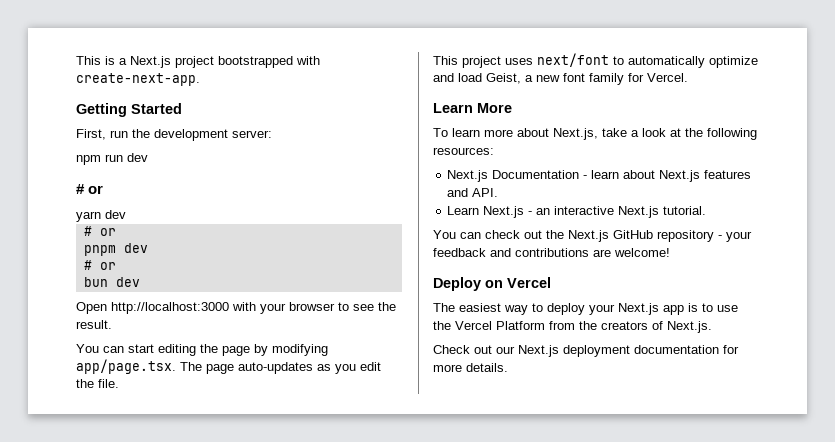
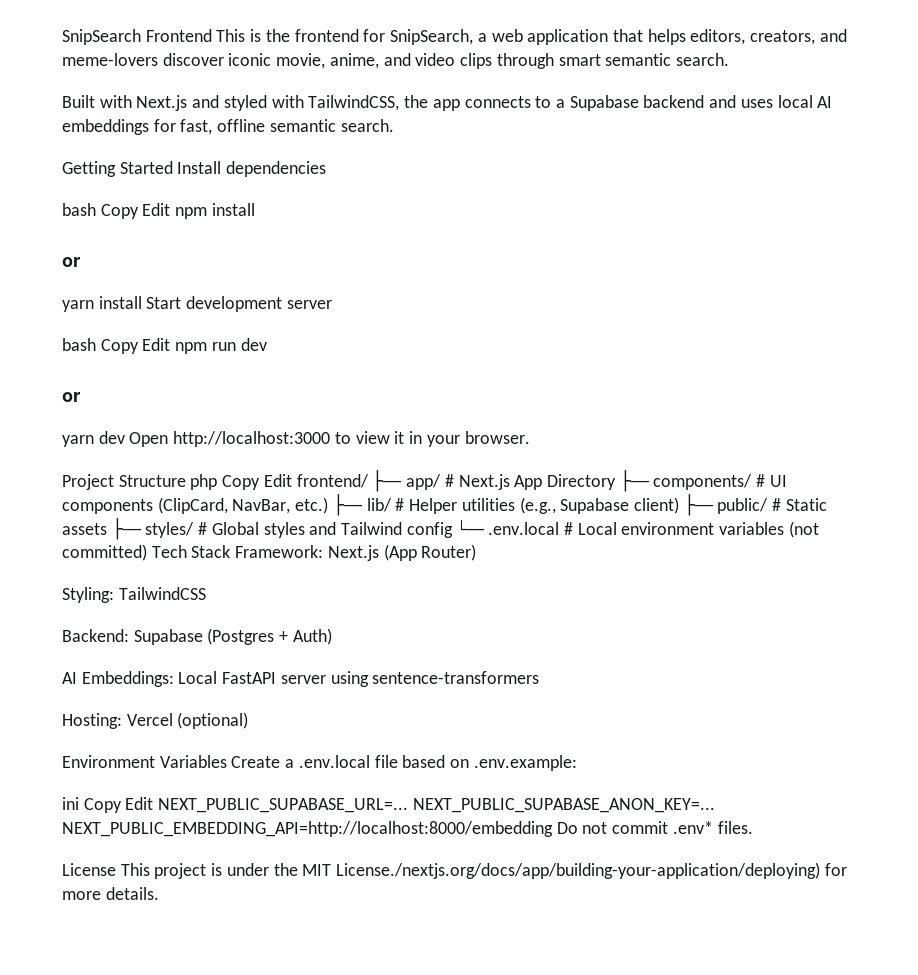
[76,56,320,68] [76,73,200,86] [76,103,182,117] [76,129,272,141] This is a Next.js project bootstrapped with create-next-app. // Getting Started // First, run the development server: // -> [62,29,847,45] [62,53,729,69] [62,95,833,111] [62,119,394,135] [62,161,327,177] [62,203,255,219] [62,257,80,267] [62,296,332,312] [62,338,171,354] SnipSearch Frontend This is the frontend for SnipSearch, a web application that helps editors, creators, and meme-lovers discover iconic movie, anime, and video clips through smart semantic search. // Built with Next.js and styled with TailwindCSS, the app connects to a Supabase backend and uses local AI embeddings for fast, offline semantic search. // Getting Started Install dependencies // bash Copy Edit npm install // or // yarn install Start development server // bash Copy Edit
[76,184,85,194] # -> (267, 344) none
[83,226,116,236] [83,243,148,256] [83,260,116,270] [83,277,140,287] [76,302,396,314] [76,320,112,329] [76,344,328,356] [76,359,381,374] [76,379,119,388] [433,53,758,68] [433,73,688,85] [433,103,512,113] [433,128,757,140] [433,147,494,155] [447,170,752,182] [447,188,499,197] [447,206,707,218] [433,230,752,242] [433,248,670,257] [433,277,551,291] [433,303,738,315] [433,321,712,333] [433,345,719,357] // # or // pnpm dev // # or // bun dev // Open http://localhost:3000 with your browser to see the result. // You can start editing the page by modifying app/page.tsx. The page auto-updates as you edit the file. // This project uses next/font to automatically optimize and load Geist, a new font family for Vercel. // Learn More // To learn more about Next.js, take a look at the following resources: // Next.js Documentation - learn about Next.js features and API. // Learn Next.js - an interactive Next.js tutorial. // You can check out the Next.js GitHub repository - your feedback and contributions are welcome! // Deploy on Vercel // The easiest way to deploy your Next.js app is to use the Vercel Platform from the creators of Next.js. // Check out our Next.js deployment documentation -> [129,431,530,447] [62,470,787,492] [62,494,827,516] [62,518,819,540] [62,544,477,561] [62,587,206,603] [62,628,332,645] [62,671,540,687] [62,712,249,729] [62,755,577,771] [62,797,715,813] [62,821,753,837] [62,862,821,879] Open http://localhost:3000 to view it in your browser. // Project Structure php Copy Edit frontend/ ├── app/ # Next.js App Directory ├── components/ # UI components (ClipCard, NavBar, etc.) ├── lib/ # Helper utilities (e.g., Supabase client) ├── public/ # Static assets ├── styles/ # Global styles and Tailwind config └── .env.local # Local environment variables (not committed) Tech Stack Framework: Next.js (App Router) // Styling: TailwindCSS // Backend: Supabase (Postgres + Auth) // AI Embeddings: Local FastAPI server using sentence-transformers // Hosting: Vercel (optional) // Environment Variables Create a .env.local file based on .env.example: // ini Copy Edit NEXT_PUBLIC_SUPABASE_URL=... NEXT_PUBLIC_SUPABASE_ANON_KEY=... NEXT_PUBLIC_EMBEDDING_API=http://localhost:8000/embedding Do not commit .env* files. // License This project is under the MIT License./nextjs.org/docs/app/building-your-application/deploying)

